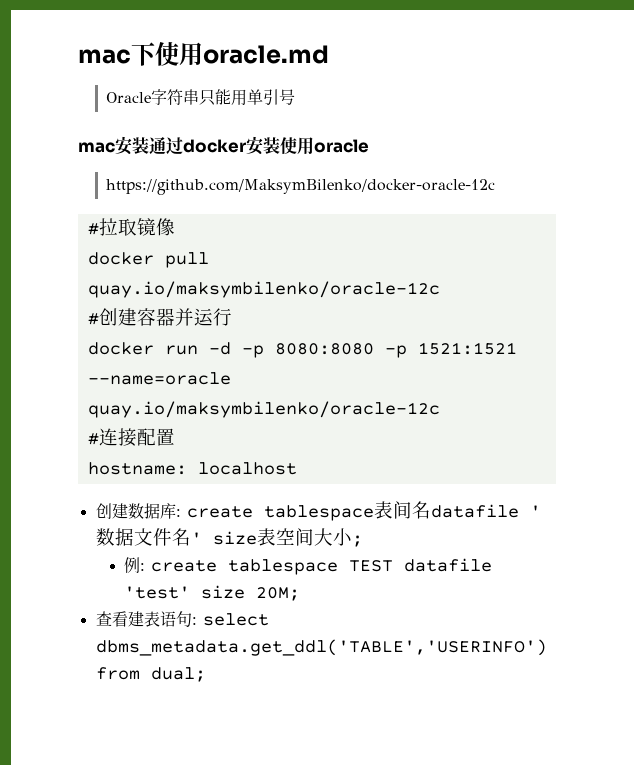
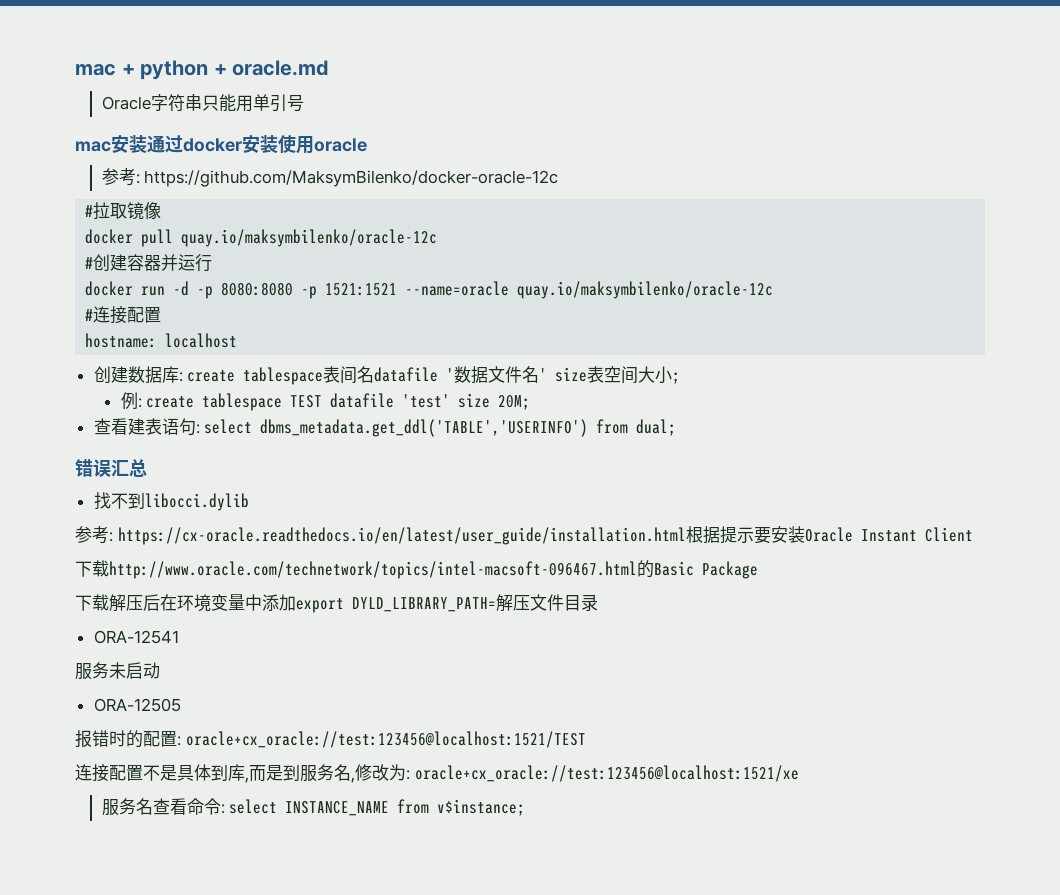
[78,41,203,66] mac下使用 -> [75,60,227,80] mac + python +
(369, 146) none -> [101,168,140,186] 参考:
(206, 674) none -> [75,459,147,477] [93,492,249,511] [75,526,973,545] [75,560,758,579] [75,594,598,613] [93,630,179,644] [75,662,160,680] [93,698,181,712] [75,730,586,748] [75,764,799,783] [101,798,526,816] // 错误汇总 // 找不到libocci.dylib // 参考: https://cx-oracle.readthedocs.io/en/latest/user_guide/installation.html根据提示要安装Oracle Instant Client // 下载http://www.oracle.com/technetwork/topics/intel-macsoft-096467.html的Basic Package // 下载解压后在环境变量中添加export DYLD_LIBRARY_PATH=解压文件目录 // ORA-12541 // 服务未启动 // ORA-12505 // 报错时的配置: oracle+cx_oracle://test:123456@localhost:1521/TEST // 连接配置不是具体到库,而是到服务名,修改为: oracle+cx_oracle://test:123456@localhost:1521/xe // 服务名查看命令: select INSTANCE_NAME from v$instance;

